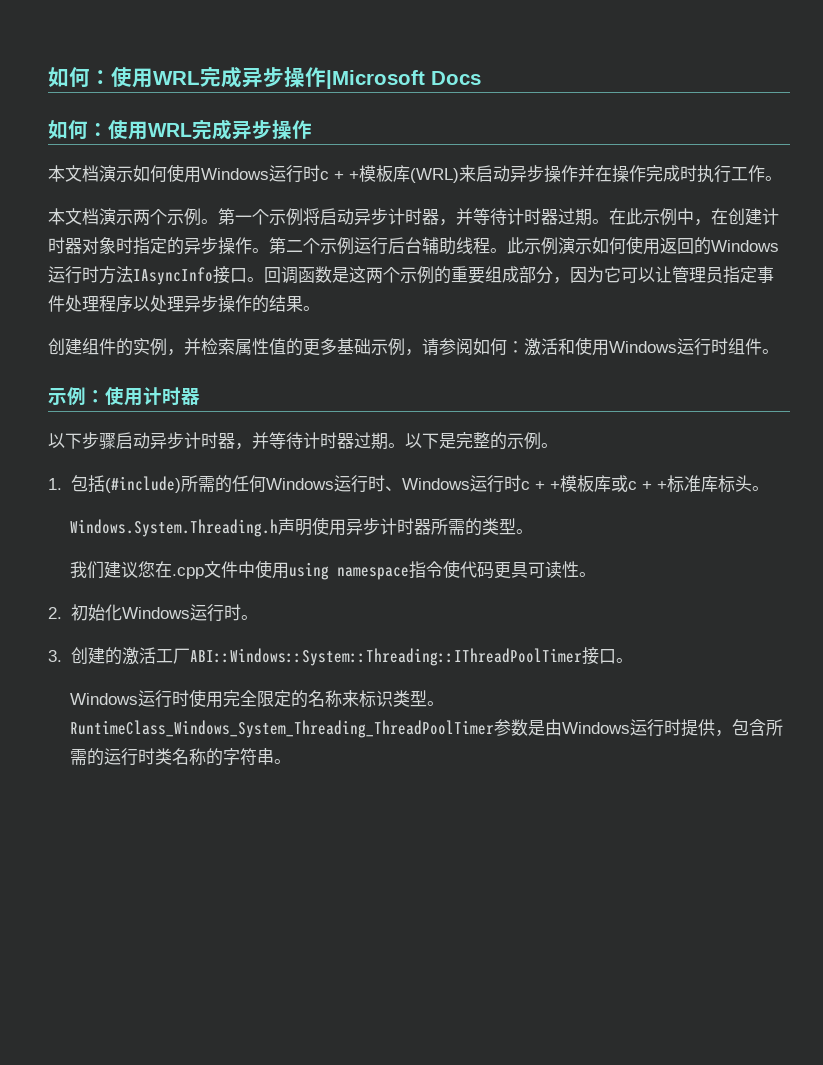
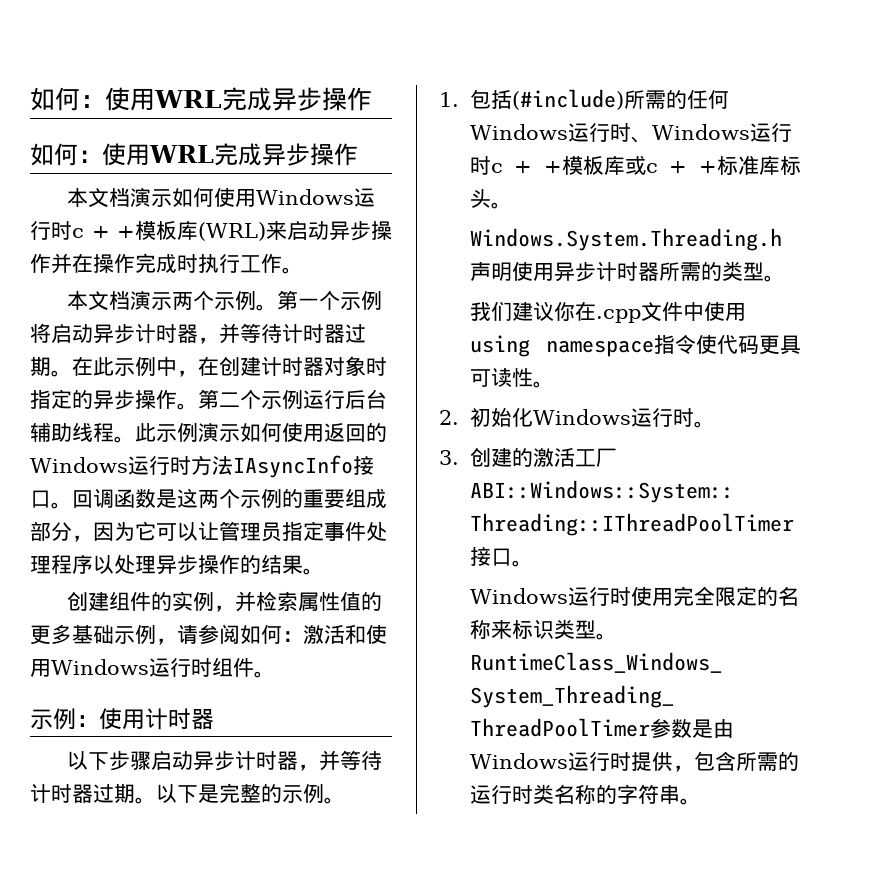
[48,66,481,89] 如何：使用WRL完成异步操作|Microsoft Docs -> [30,87,372,111] 如何：使用WRL完成异步操作
[138,561,156,578] 您 -> [553,302,575,321] 你

